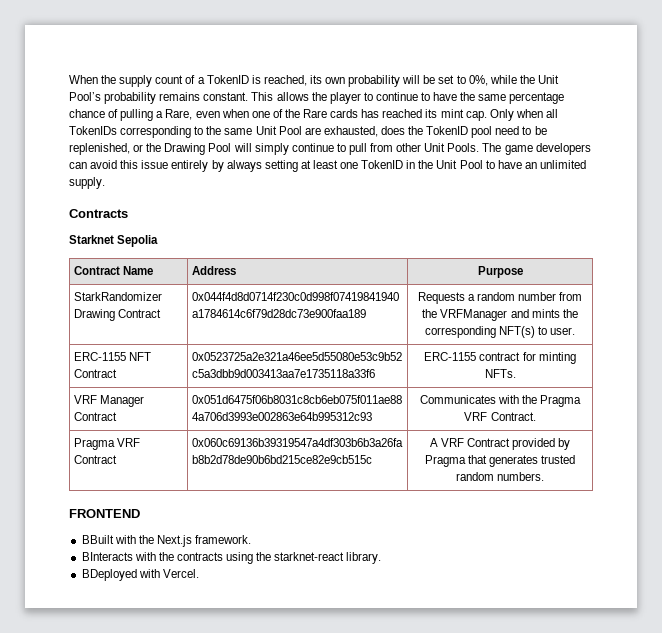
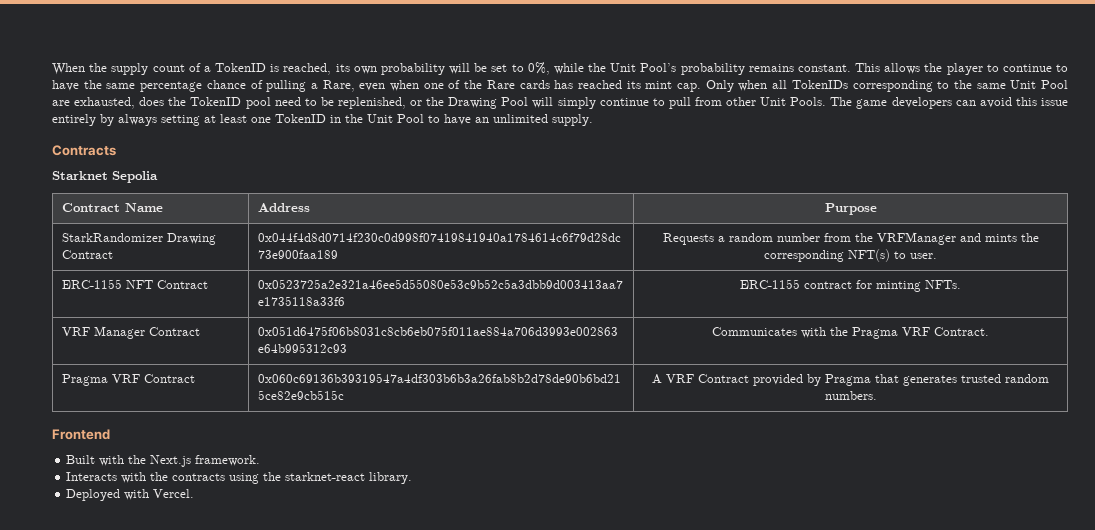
[69,509,140,518] [81,535,114,544] FRONTEND // BBuilt -> [52,429,110,440] [66,455,96,464] Frontend // Built
[81,552,133,561] BInteracts -> [66,472,118,481] Interacts
[81,569,137,581] BDeployed -> [66,489,121,501] Deployed

